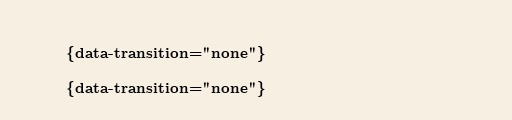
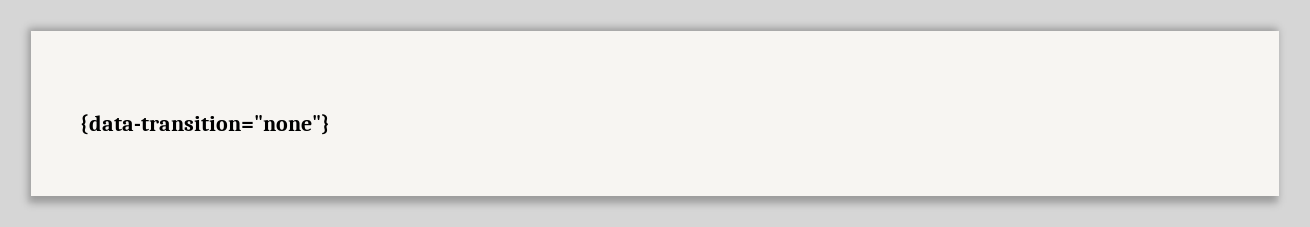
[66,46,266,62] [66,81,266,97] {data-transition="none"} // {data-transition="none"} -> [80,114,330,135] {data-transition="none"}

